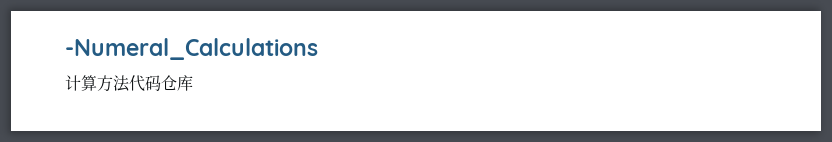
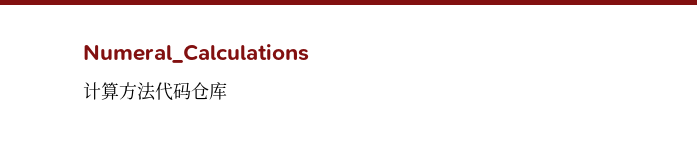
[65,38,318,60] -Numeral_Calculations -> [83,44,309,63] Numeral_Calculations

